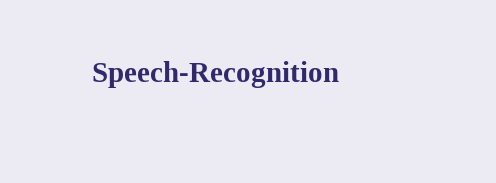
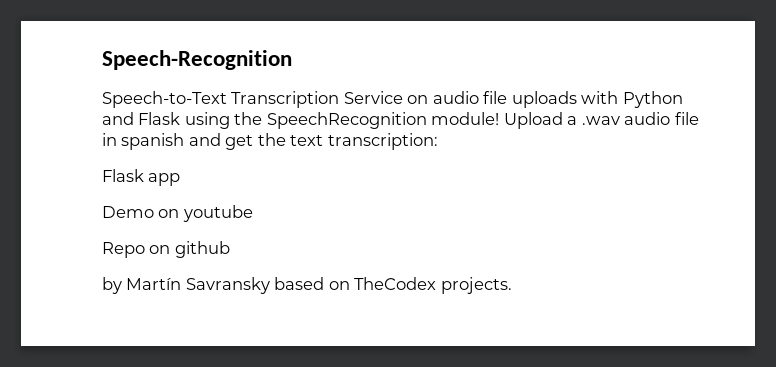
(339, 74) none -> [102,91,683,108] [102,112,699,129] [102,133,438,150] [102,169,181,186] [102,205,253,222] [102,241,230,258] [102,277,512,294] // Speech-to-Text Transcription Service on audio file uploads with Python and Flask using the SpeechRecognition module! Upload a .wav audio file in spanish and get the text transcription: // Flask app // Demo on youtube // Repo on github // by Martín Savransky based on TheCodex projects.

